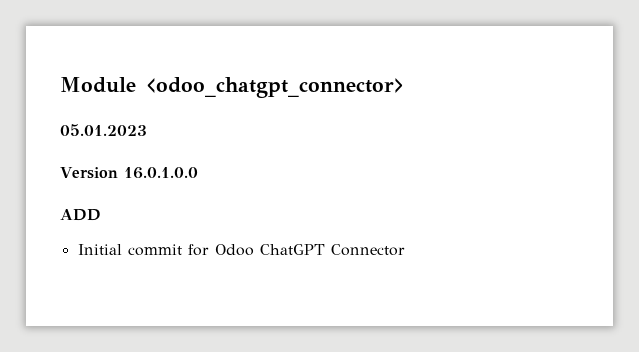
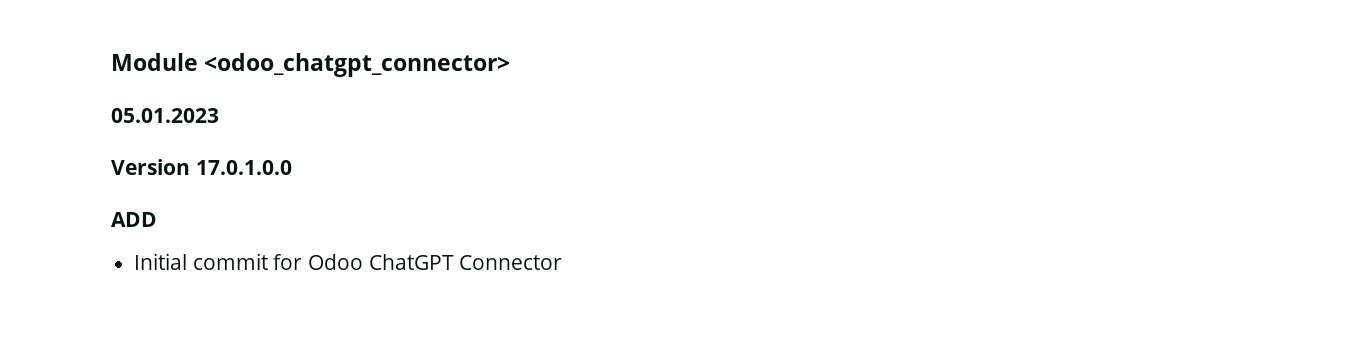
[123,167,198,179] 16.0.1.0.0 -> [195,160,292,175] 17.0.1.0.0

